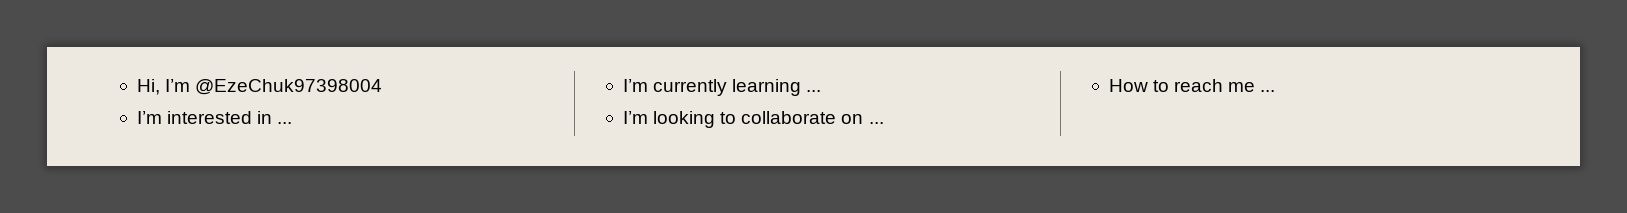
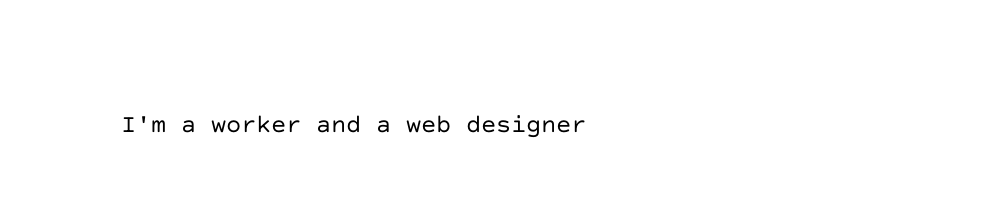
[136,79,383,95] [136,111,293,124] [622,79,822,96] [622,111,884,128] [1108,79,1276,92] Hi, I’m @EzeChuk97398004 // I’m interested in ... // I’m currently learning ... // I’m looking to collaborate on ... // How to reach me ... -> [121,115,586,138] I'm a worker and a web designer

